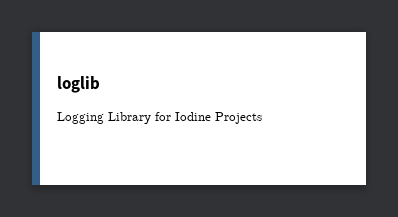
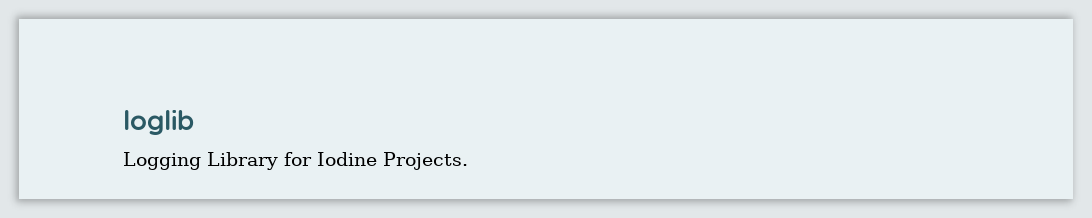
[215,112,262,124] Projects -> [383,152,468,170] Projects.

